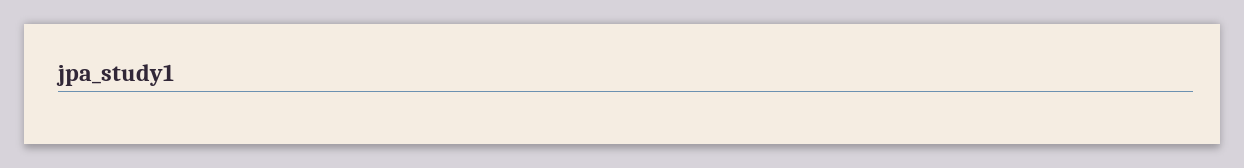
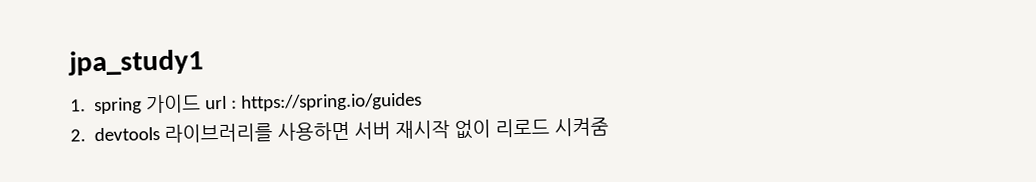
(174, 75) none -> [70,92,423,115] [70,117,610,143] // 1. spring 가이드 url : https://spring.io/guides // 2. devtools 라이브러리를 사용하면 서버 재시작 없이 리로드 시켜줌

